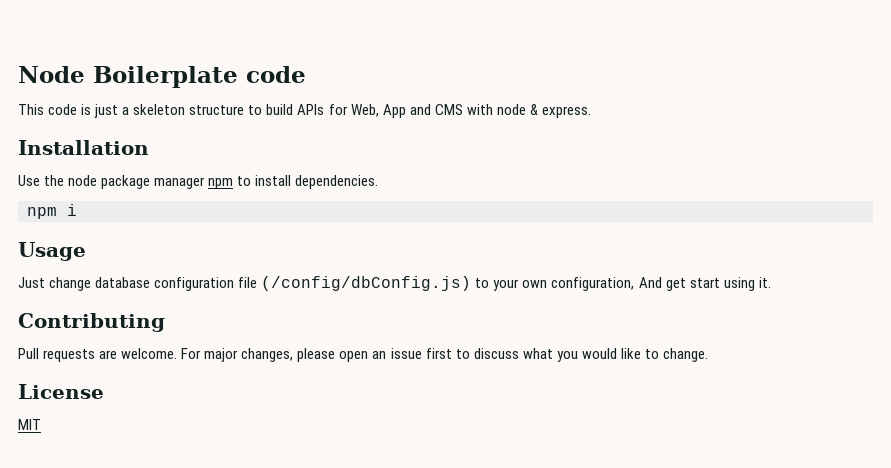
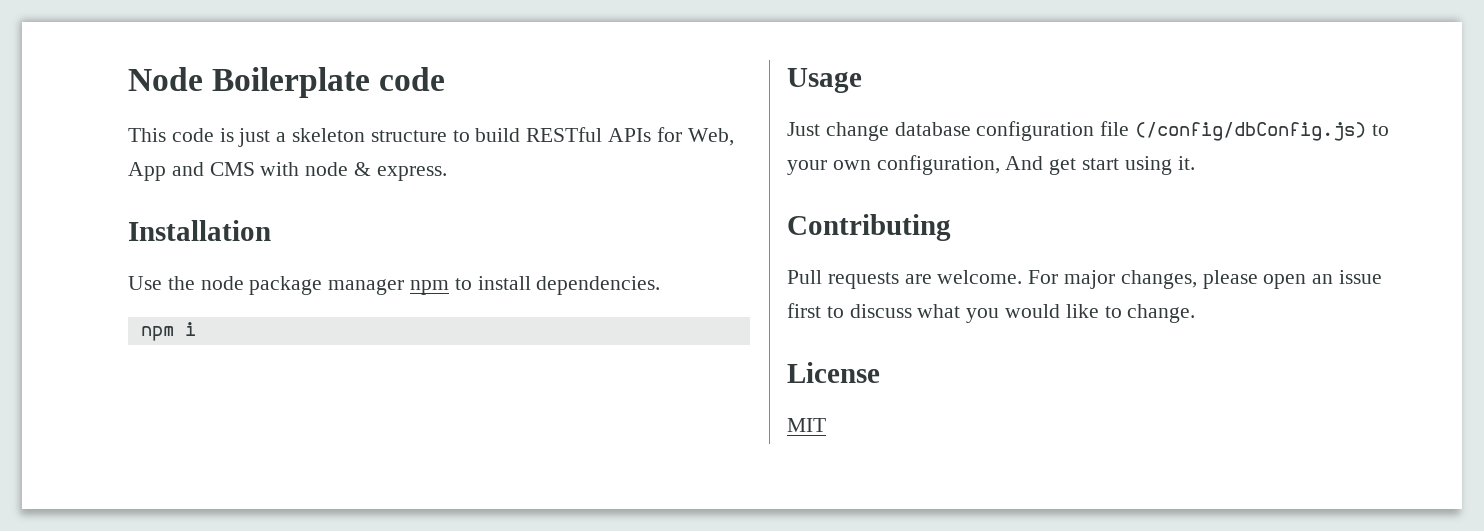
(294, 109) none -> [526,127,603,142] RESTful

